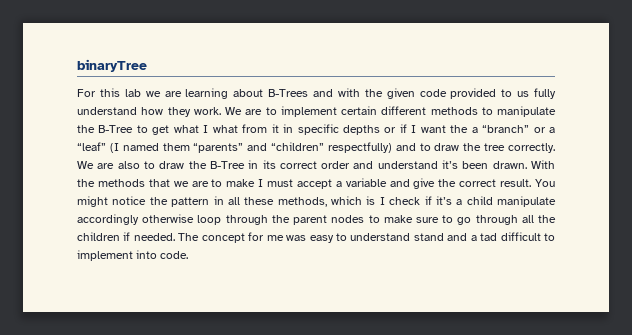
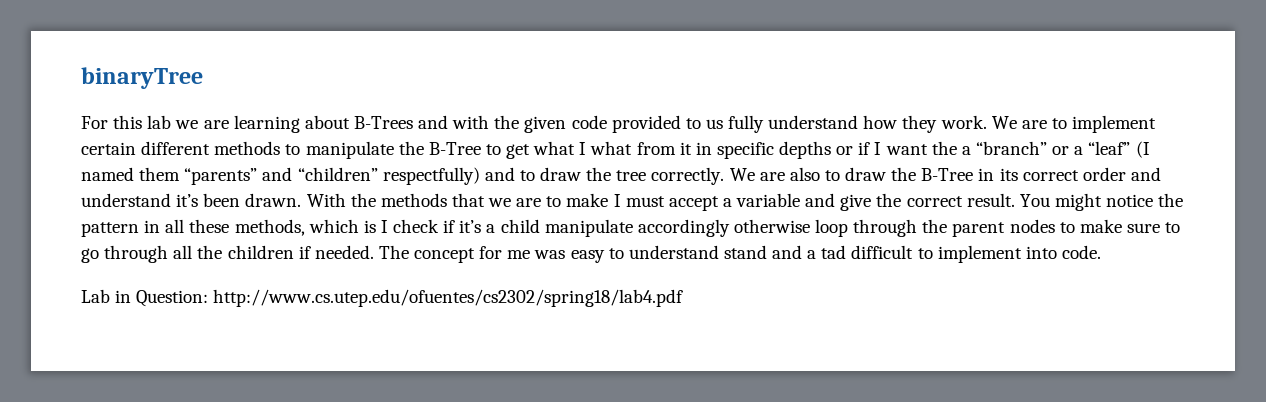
(189, 255) none -> [81,289,684,307] // Lab in Question: http://www.cs.utep.edu/ofuentes/cs2302/spring18/lab4.pdf

